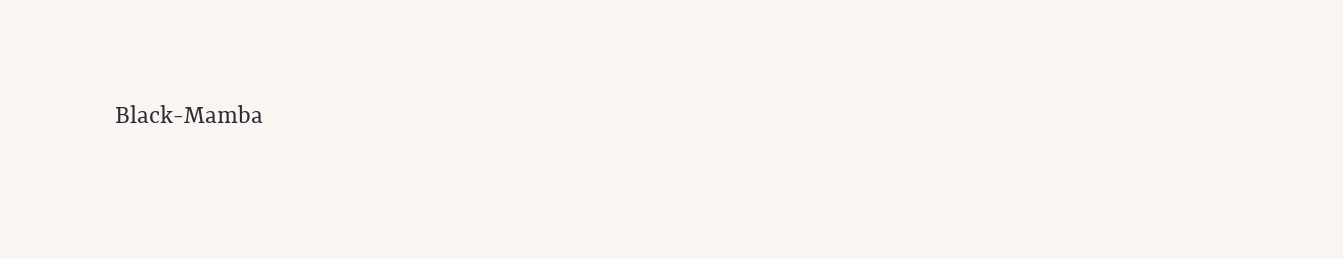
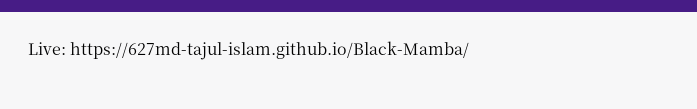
[115,105,263,123] Black-Mamba -> [28,41,470,60] Live: https://627md-tajul-islam.github.io/Black-Mamba/

